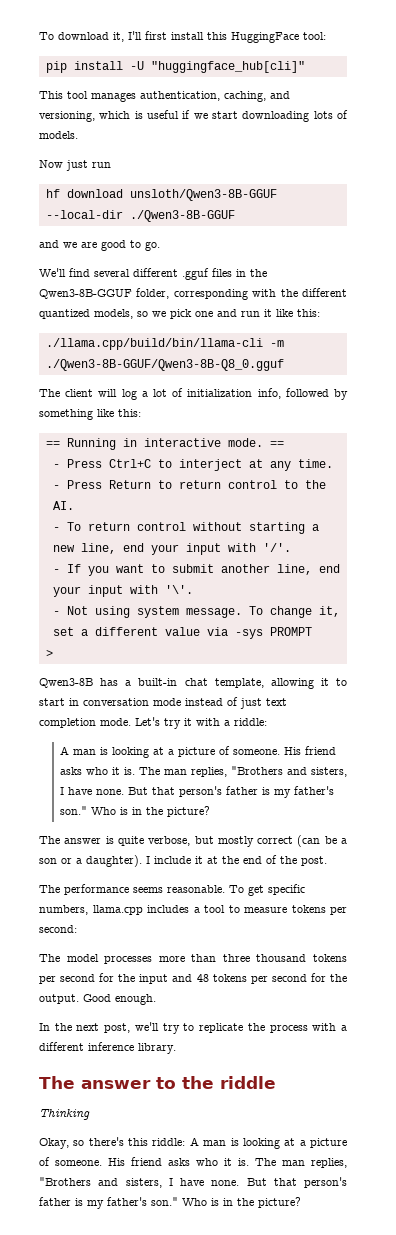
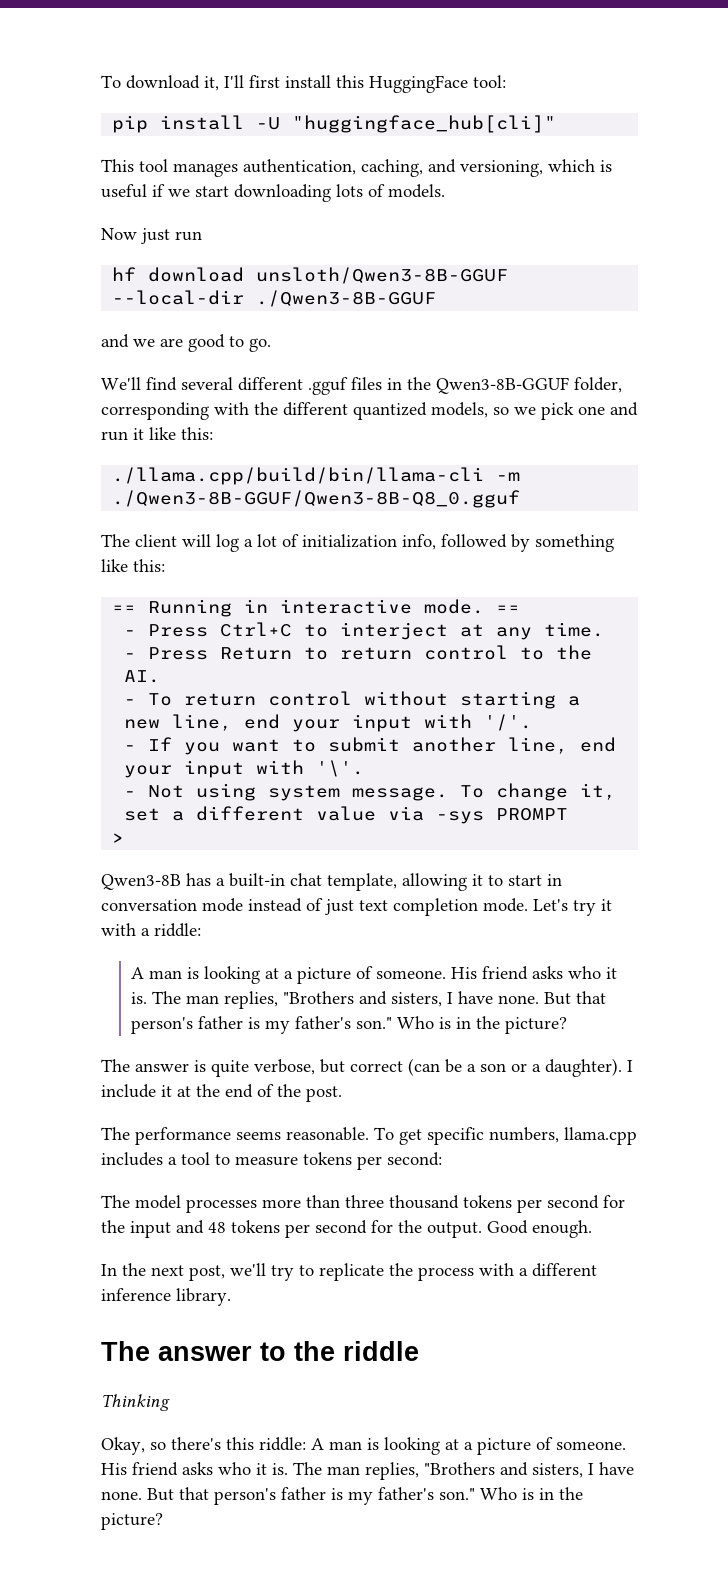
[217,836,254,847] mostly -> (345, 1066) none

